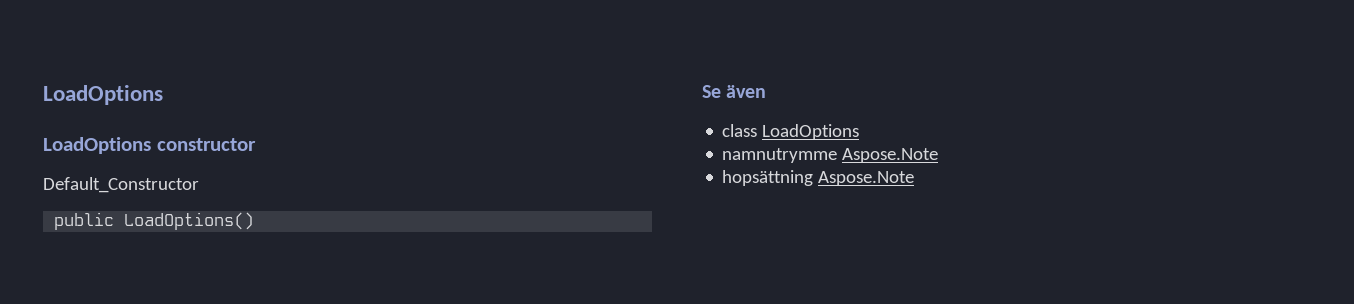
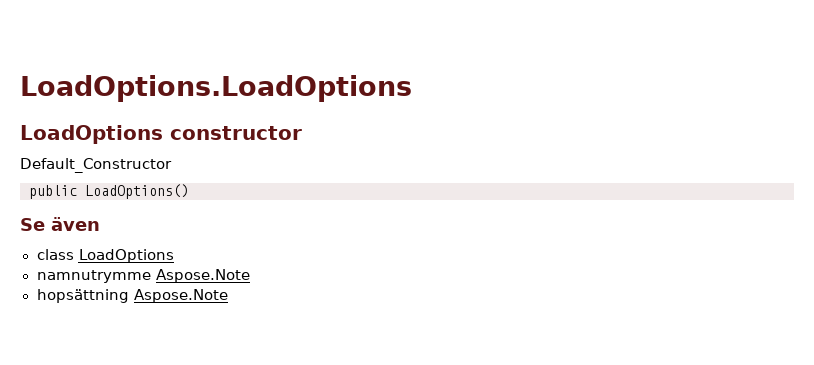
[43,85,163,105] LoadOptions -> [20,75,412,102] LoadOptions.LoadOptions

